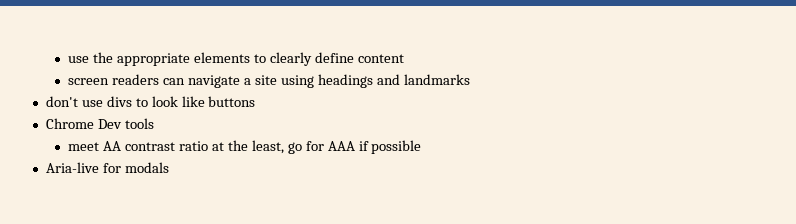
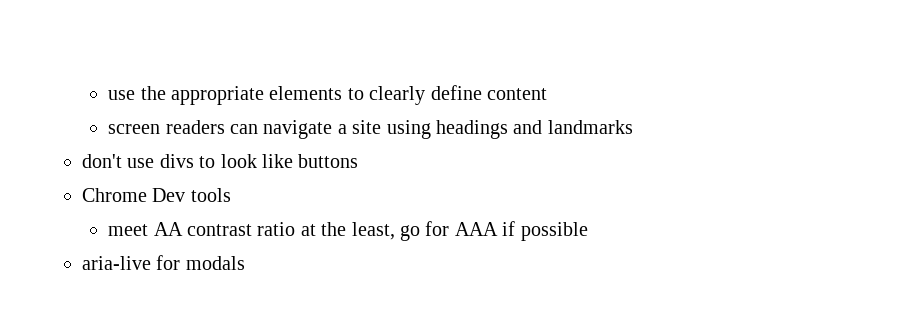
[45,162,99,173] Aria-live -> [82,256,151,270] aria-live

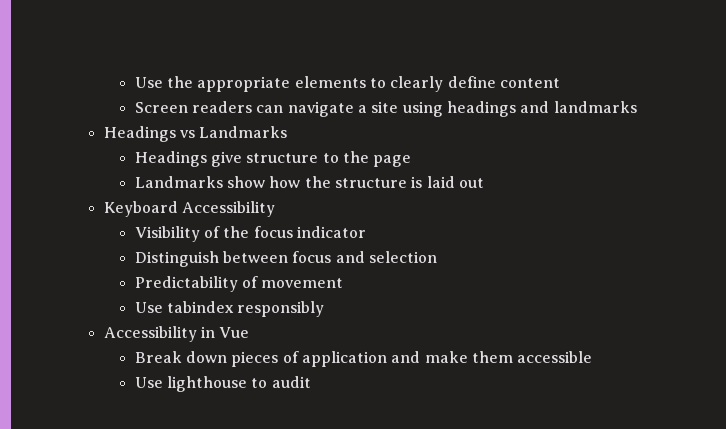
[108,90,136,100] use -> [134,77,163,88] Use
[108,124,161,134] screen -> [134,102,188,113] Screen
[82,154,359,168] [82,188,231,202] [108,221,588,241] [82,255,245,270] don't use divs to look like buttons // Chrome Dev tools // meet AA contrast ratio at the least, go for AAA if possible // aria-live for modals -> [103,126,288,142] [134,151,412,167] [134,176,484,188] [103,201,275,217] [134,226,366,242] [134,251,437,267] [134,276,344,292] [134,301,325,317] [103,326,250,342] [134,351,593,367] [134,376,311,392] Headings vs Landmarks // Headings give structure to the page // Landmarks show how the structure is laid out // Keyboard Accessibility // Visibility of the focus indicator // Distinguish between focus and selection // Predictability of movement // Use tabindex responsibly // Accessibility in Vue // Break down pieces of application and make them accessible // Use lighthouse to audit

